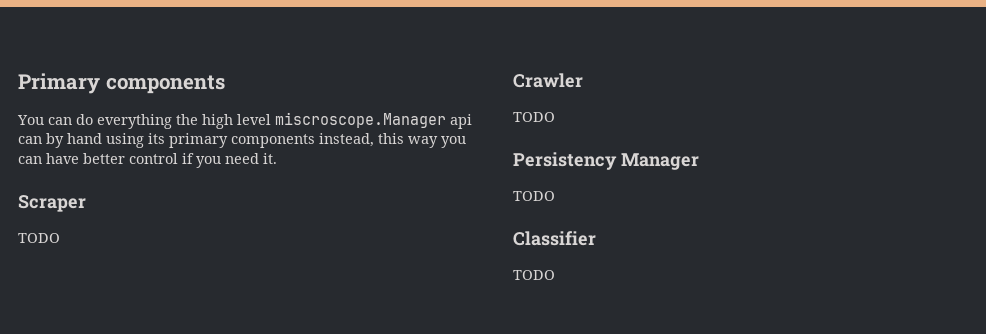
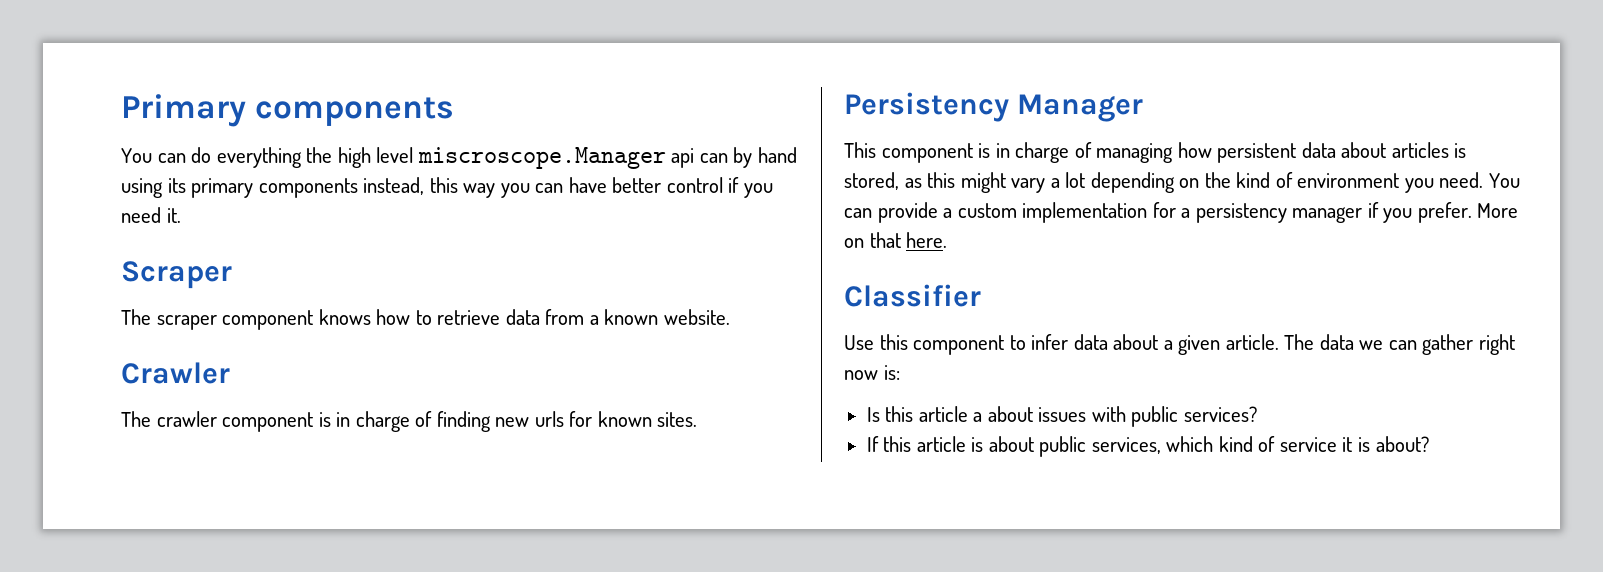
[18,233,60,243] [513,73,583,88] [513,112,555,122] [513,152,699,170] [513,191,555,201] [513,231,596,246] [513,270,555,280] TODO // Crawler // TODO // Persistency Manager // TODO // Classifier // TODO -> [121,309,730,330] [121,362,230,384] [121,411,698,432] [844,92,1144,122] [844,142,1467,163] [844,172,1521,193] [844,202,1519,223] [844,232,948,248] [844,284,981,307] [844,334,1516,355] [844,365,900,380] [866,406,1257,427] [866,436,1429,457] The scraper component knows how to retrieve data from a known website. // Crawler // The crawler component is in charge of finding new urls for known sites. // Persistency Manager // This component is in charge of managing how persistent data about articles is stored, as this might vary a lot depending on the kind of environment you need. You can provide a custom implementation for a persistency manager if you prefer. More on that here. // Classifier // Use this component to infer data about a given article. The data we can gather right now is: // Is this article a about issues with public services? // If this article is about public services, which kind of service it is about?

